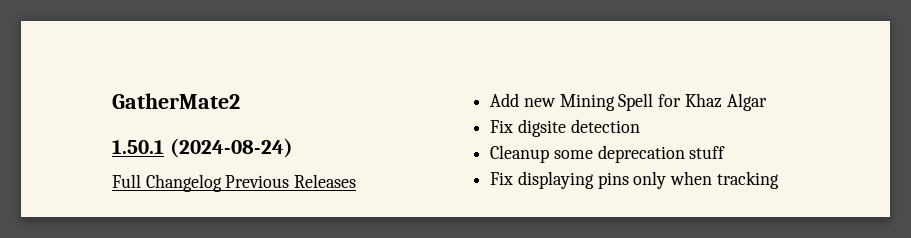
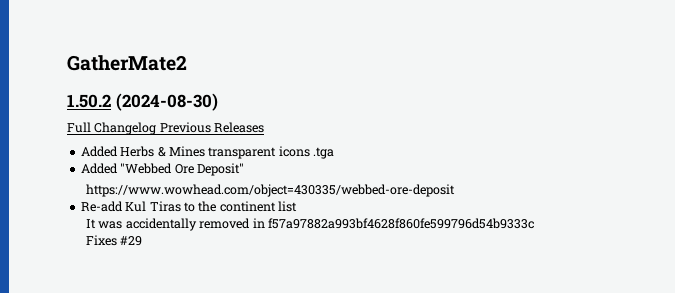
[112,138,293,158] 1.50.1 (2024-08-24) -> [67,93,218,111] 1.50.2 (2024-08-30)
[490,93,767,111] [490,119,640,137] [490,145,726,163] [490,171,779,189] Add new Mining Spell for Khaz Algar // Fix digsite detection // Cleanup some deprecation stuff // Fix displaying pins only when tracking -> [80,146,334,159] [80,163,244,176] [86,184,456,197] [80,201,297,212] [86,218,534,231] [86,235,143,246] Added Herbs & Mines transparent icons .tga // Added "Webbed Ore Deposit" // https://www.wowhead.com/object=430335/webbed-ore-deposit // Re-add Kul Tiras to the continent list // It was accidentally removed in f57a97882a993bf4628f860fe599796d54b9333c // Fixes #29

